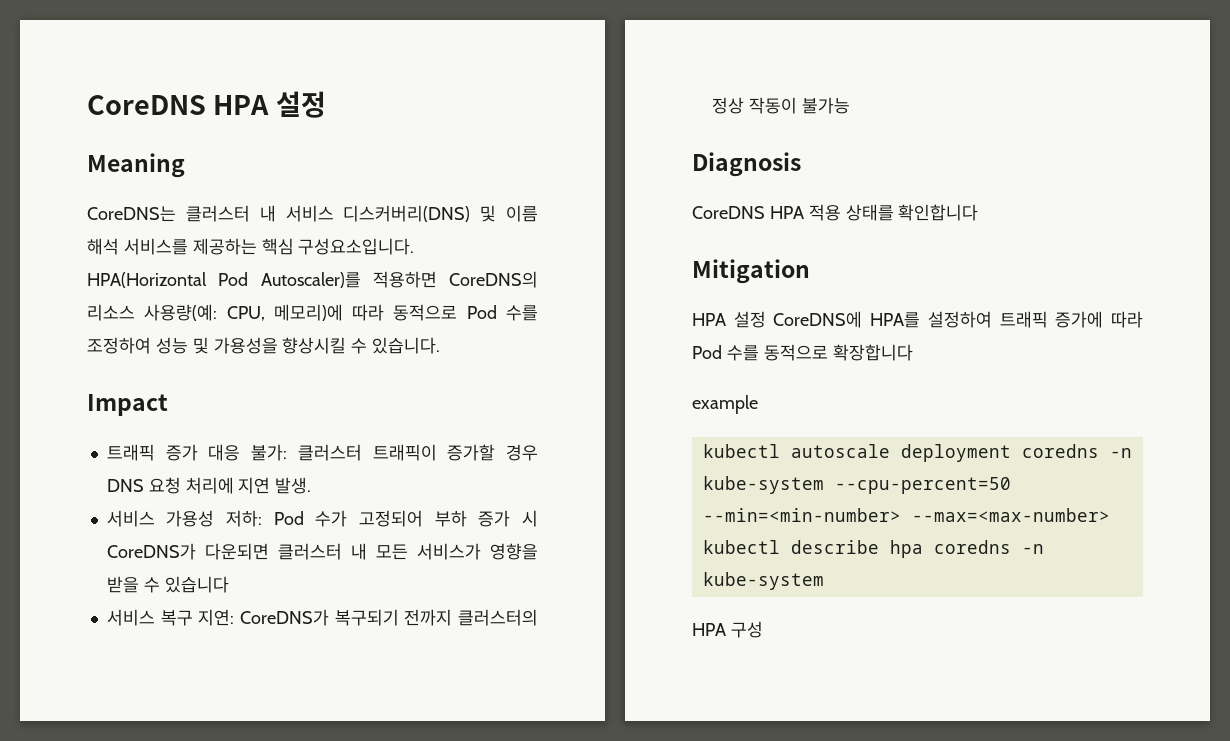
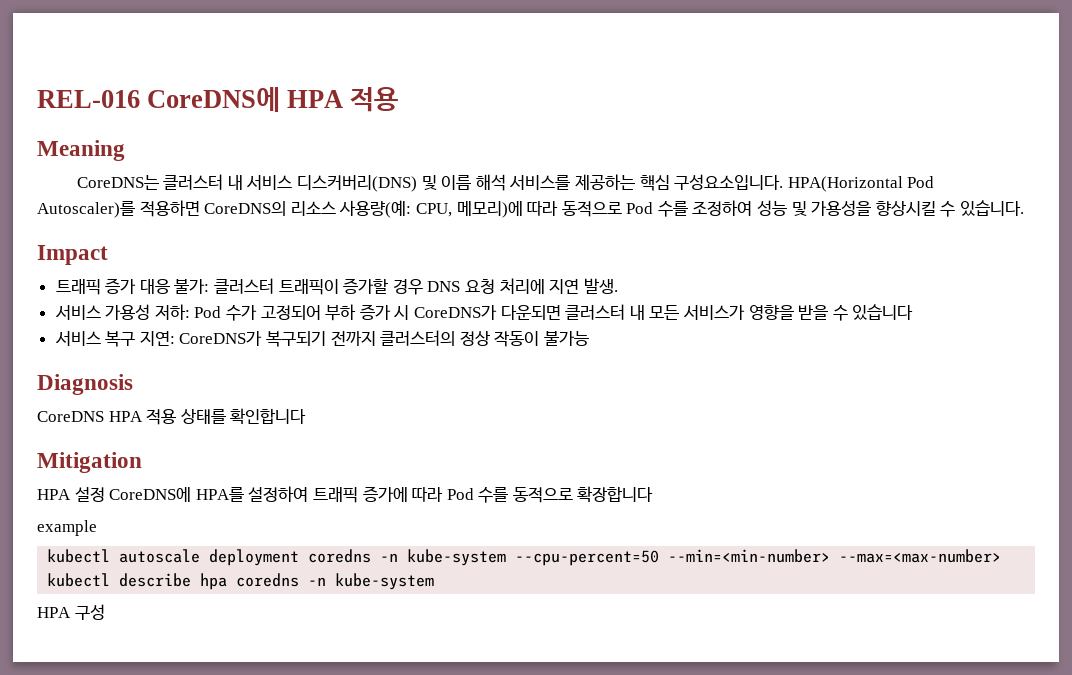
[87,91,326,118] CoreDNS HPA 설정 -> [37,87,399,112] REL-016 CoreDNS에 HPA 적용

